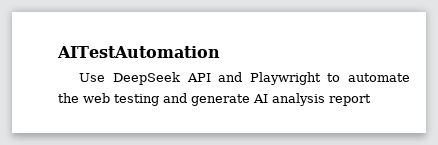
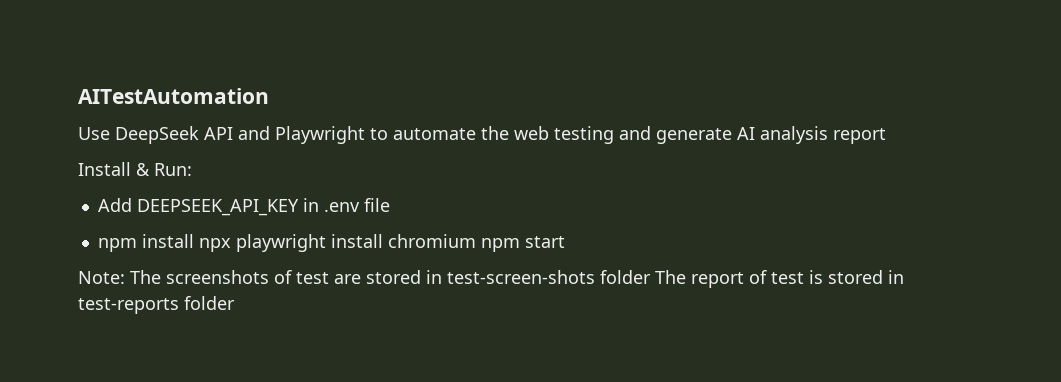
(371, 100) none -> [78,162,192,176] [97,198,390,216] [97,234,565,252] [78,270,904,288] [78,296,235,314] // Install & Run: // Add DEEPSEEK_API_KEY in .env file // npm install npx playwright install chromium npm start // Note: The screenshots of test are stored in test-screen-shots folder The report of test is stored in test-reports folder

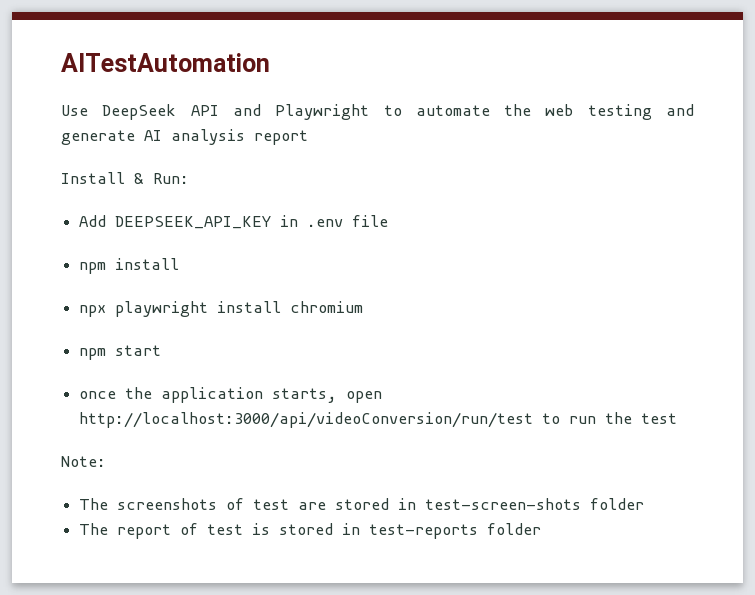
(194, 241) none -> (180, 264) //
(476, 241) none -> (364, 307) //
(565, 242) none -> [79,387,383,403] [79,412,678,428] // once the application starts, open http://localhost:3000/api/videoConversion/run/test to run the test
(125, 277) none -> (106, 461) //
(651, 277) none -> (645, 504) //

